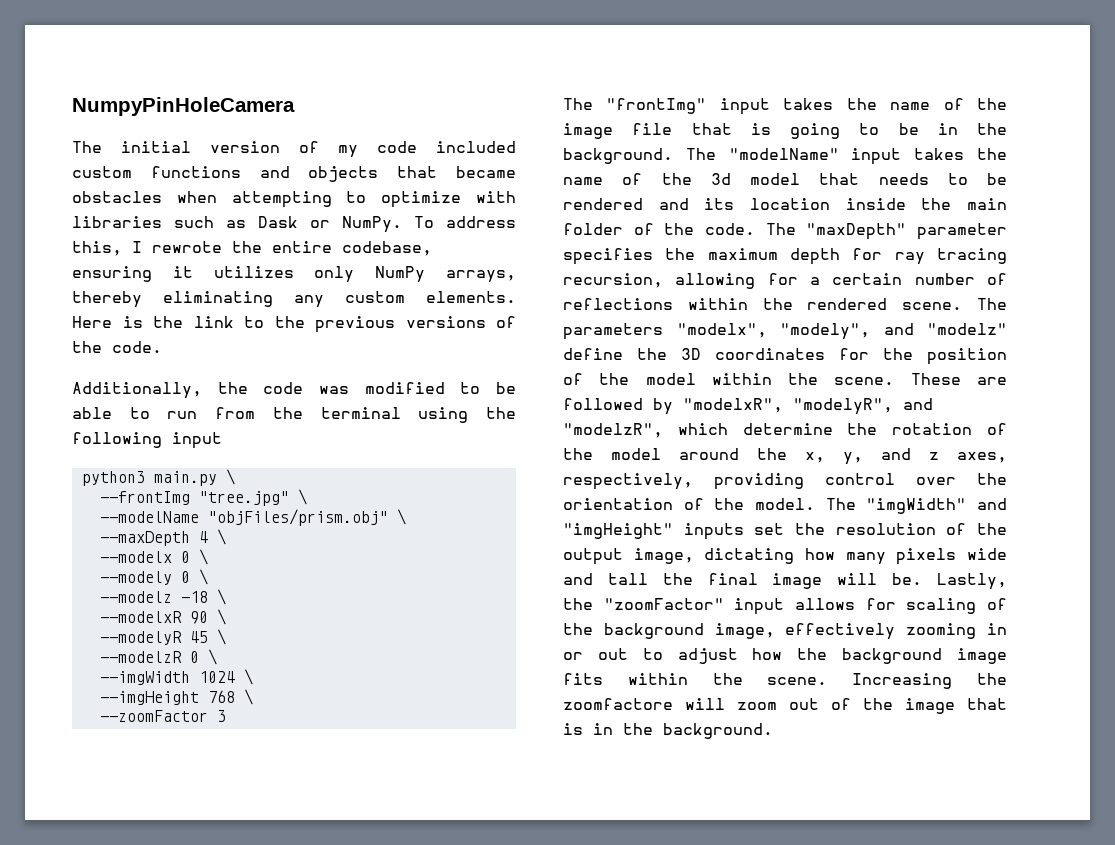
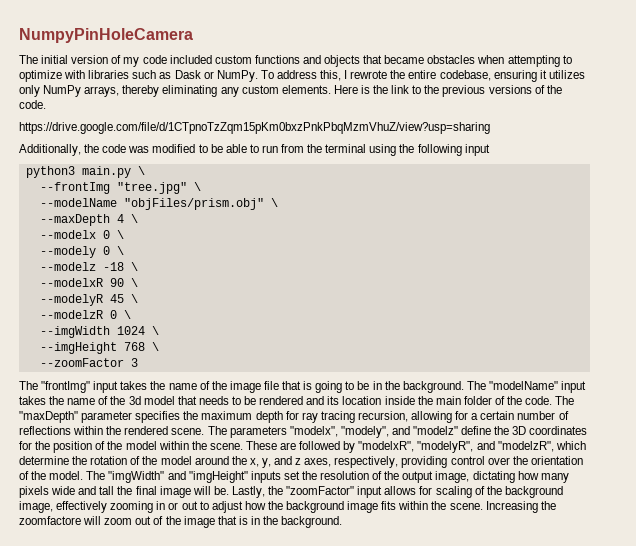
(162, 347) none -> [19,122,490,134] // https://drive.google.com/file/d/1CTpnoTzZqm15pKm0bxzPnkPbqMzmVhuZ/view?usp=sharing

